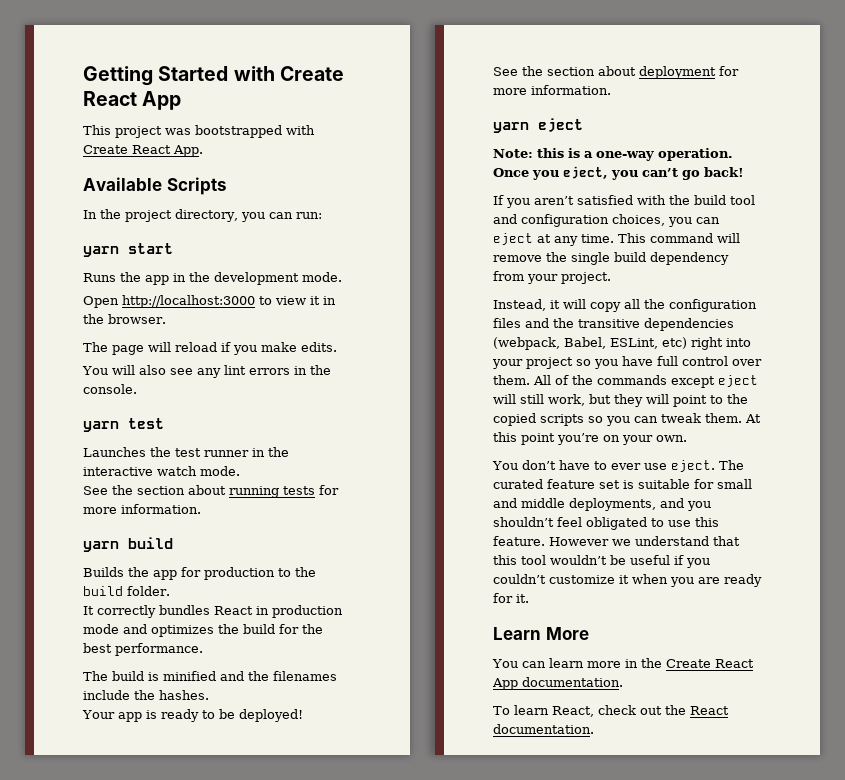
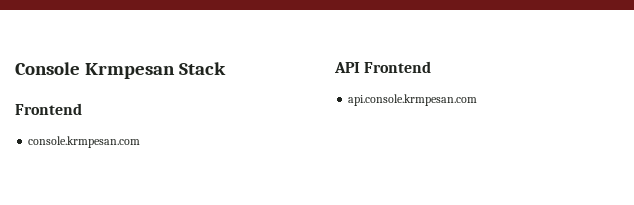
[83,66,344,86] [83,91,182,110] [83,125,315,138] [83,145,203,157] [83,177,227,195] [83,209,322,222] [83,243,173,257] [83,272,342,285] [83,295,336,308] [83,314,166,324] [83,342,337,355] [82,365,331,378] [83,384,137,394] [83,418,164,432] [83,447,289,457] [83,466,240,476] [83,485,339,498] [83,504,201,514] [83,537,173,552] [83,567,316,580] [83,586,170,596] [83,605,343,618] [83,624,323,637] [83,643,203,656] [83,671,337,681] [83,690,209,700] [82,709,303,722] [493,66,739,79] [493,85,611,95] [493,118,583,133] [493,148,733,161] [493,166,744,180] [493,195,755,208] [493,214,720,227] [493,233,740,246] [493,252,729,265] [493,271,611,284] [493,299,757,312] [493,318,734,331] [493,337,751,350] [492,356,762,369] [493,375,758,388] [493,394,748,407] [493,413,761,426] [493,432,687,445] [492,460,744,472] [493,479,752,489] [493,498,711,511] [493,517,719,530] [493,536,740,546] [493,555,710,568] [493,574,762,587] [493,593,529,603] [493,627,589,640] [492,658,754,668] [492,677,623,690] [493,705,729,717] [493,724,594,734] Getting Started with Create React App // This project was bootstrapped with Create React App. // Available Scripts // In the project directory, you can run: // yarn start // Runs the app in the development mode. // Open http://localhost:3000 to view it in the browser. // The page will reload if you make edits. // You will also see any lint errors in the console. // yarn test // Launches the test runner in the interactive watch mode. // See the section about running tests for more information. // yarn build // Builds the app for production to the build folder. // It correctly bundles React in production mode and optimizes the build for the best performance. // The build is minified and the filenames include the hashes. // Your app is ready to be deployed! // See the section about deployment for more information. // yarn eject // Note: this is a one-way operation. Once you eject, you can’t go back! // If you aren’t satisfied with the build tool and configuration choices, you can eject at any time. This command will remove the single build dependency from your project. // Instead, it will copy all the configuration files and the transitive dependencies (webpack, Babel, ESLint, etc) right into your project so you have full control over them. All of the commands except eject will still work, but they will point to the copied scripts so you can tweak them. At this point you’re on your own. // You don’t have to ever use eject. The curated feature set is suitable for small and middle deployments, and you shouldn’t feel obligated to use this feature. However we understand that this tool wouldn’t be useful if you couldn’t customize it when you are ready for it. // Learn More // You can learn more in the Create React App documentation. // To learn React, check out the React documentation. -> [15,62,226,79] [15,103,82,115] [28,136,141,148] [334,61,432,73] [348,94,478,106] Console Krmpesan Stack // Frontend // console.krmpesan.com // API Frontend // api.console.krmpesan.com

